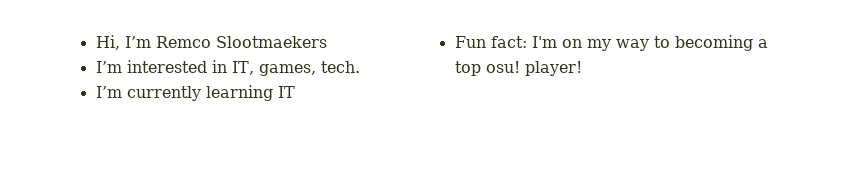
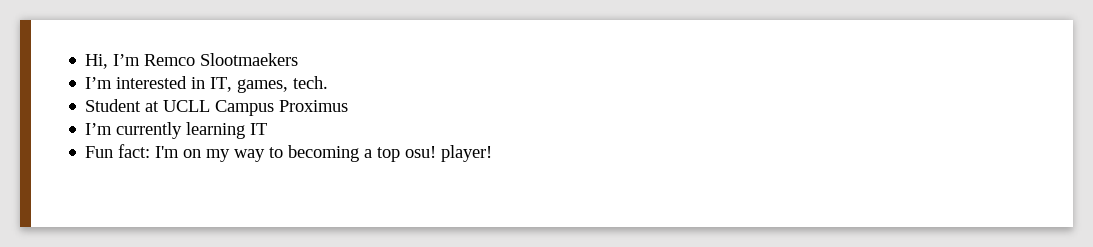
(360, 67) none -> [85,99,349,116] // Student at UCLL Campus Proximus

